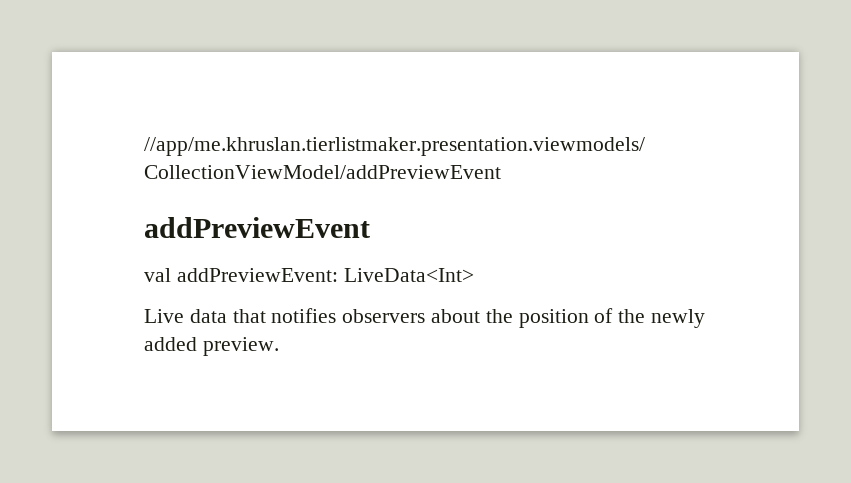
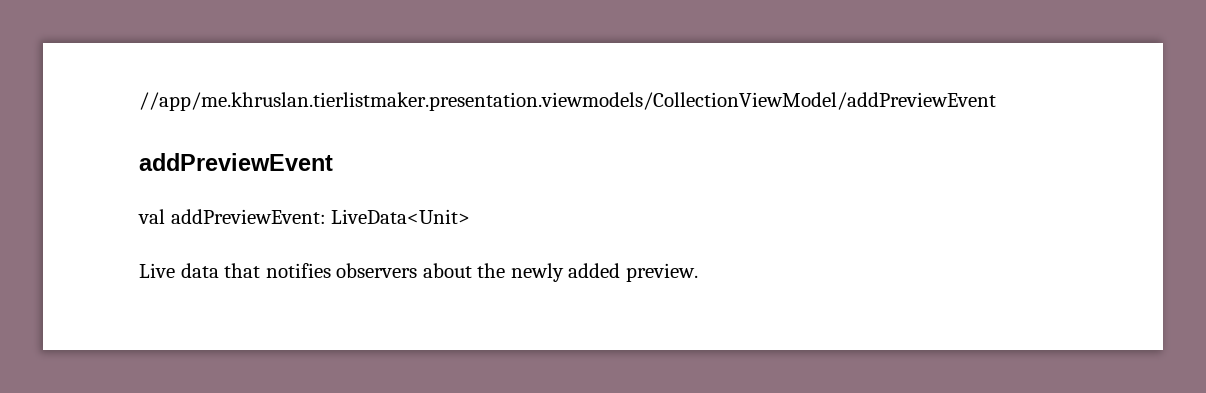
[343,268,474,282] LiveData<Int> -> [331,209,471,224] LiveData<Unit>
[518,308,646,328] position of the -> (506, 270) none

